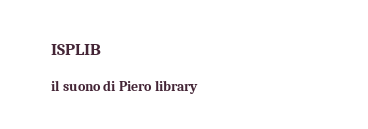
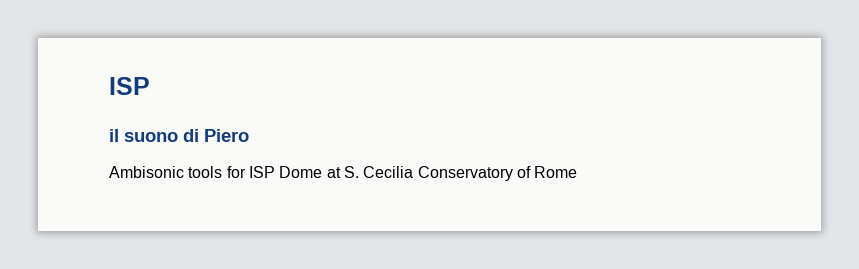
[51,44,101,55] ISPLIB -> [109,77,150,95] ISP
[154,80,198,94] library -> [109,166,578,181] // Ambisonic tools for ISP Dome at S. Cecilia Conservatory of Rome

